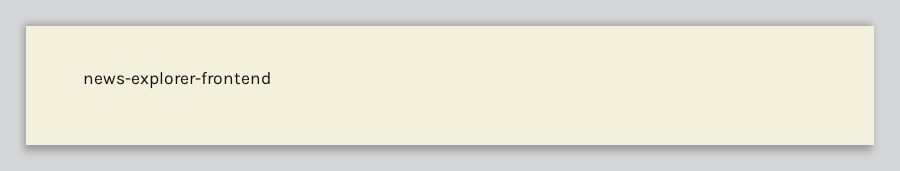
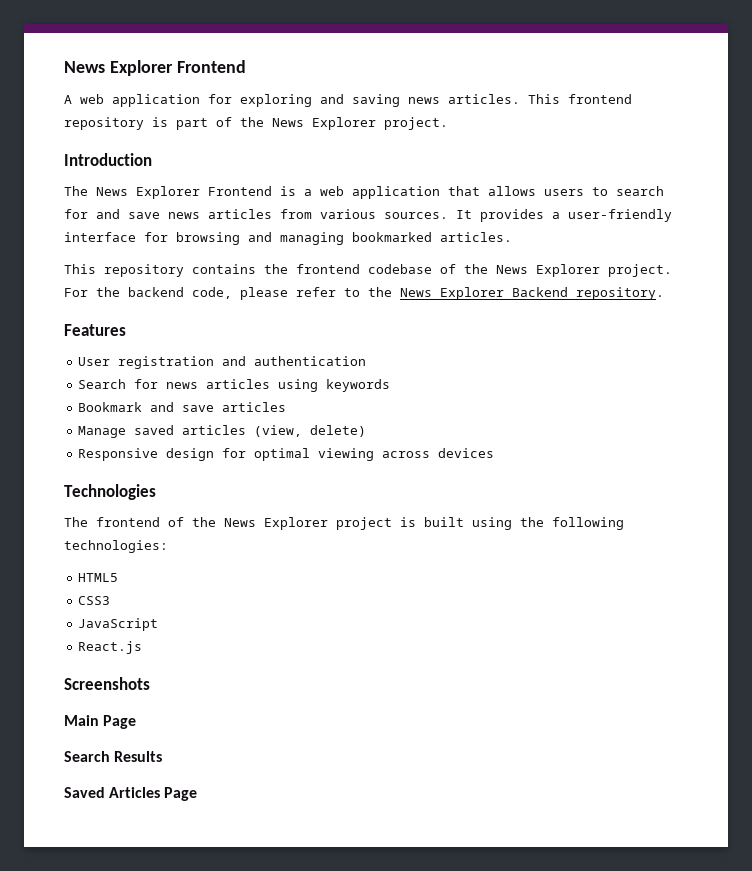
[83,71,271,89] news-explorer-frontend -> [64,60,246,76] [64,94,632,107] [64,117,448,130] [64,153,152,166] [64,186,664,199] [64,209,672,222] [64,232,512,245] [64,264,672,277] [64,287,664,300] [64,324,126,336] [78,356,367,369] [78,379,391,392] [78,402,287,412] [78,425,367,438] [78,448,495,461] [64,484,156,500] [64,517,624,530] [64,540,168,553] [78,573,119,582] [78,596,111,605] [78,618,159,631] [78,641,143,654] [64,677,150,690] [64,715,137,729] [64,751,163,762] [64,787,198,801] News Explorer Frontend // A web application for exploring and saving news articles. This frontend repository is part of the News Explorer project. // Introduction // The News Explorer Frontend is a web application that allows users to search for and save news articles from various sources. It provides a user-friendly interface for browsing and managing bookmarked articles. // This repository contains the frontend codebase of the News Explorer project. For the backend code, please refer to the News Explorer Backend repository. // Features // User registration and authentication // Search for news articles using keywords // Bookmark and save articles // Manage saved articles (view, delete) // Responsive design for optimal viewing across devices // Technologies // The frontend of the News Explorer project is built using the following technologies: // HTML5 // CSS3 // JavaScript // React.js // Screenshots // Main Page // Search Results // Saved Articles Page

